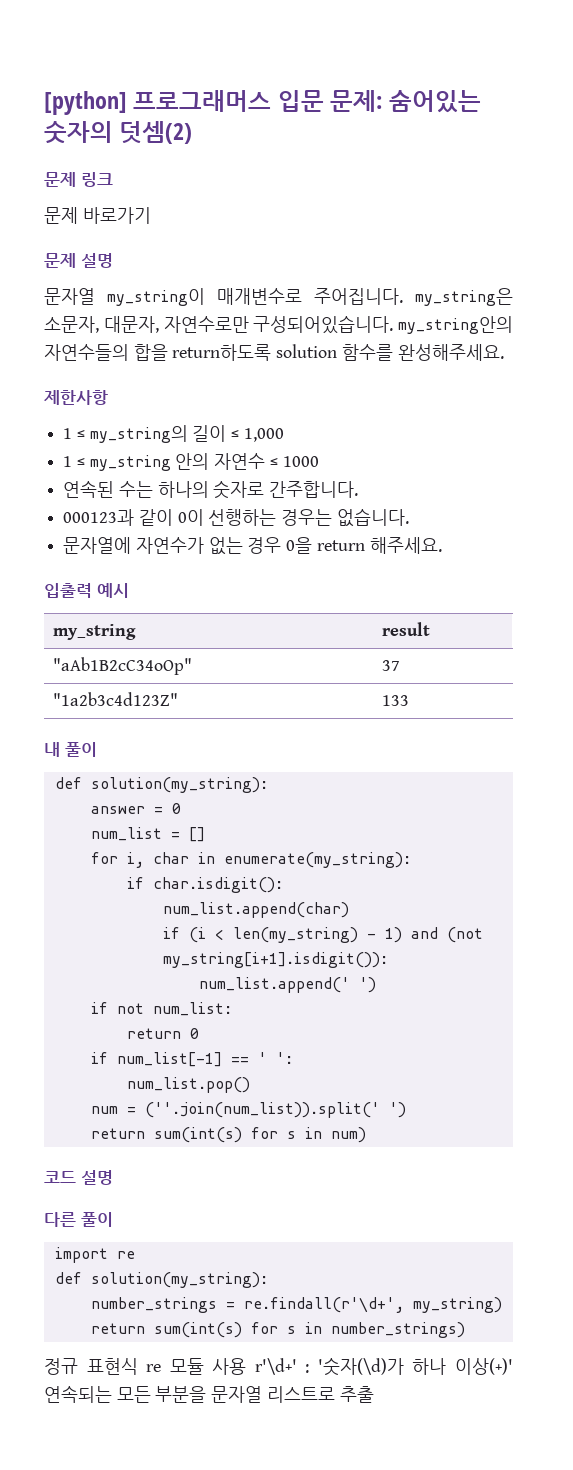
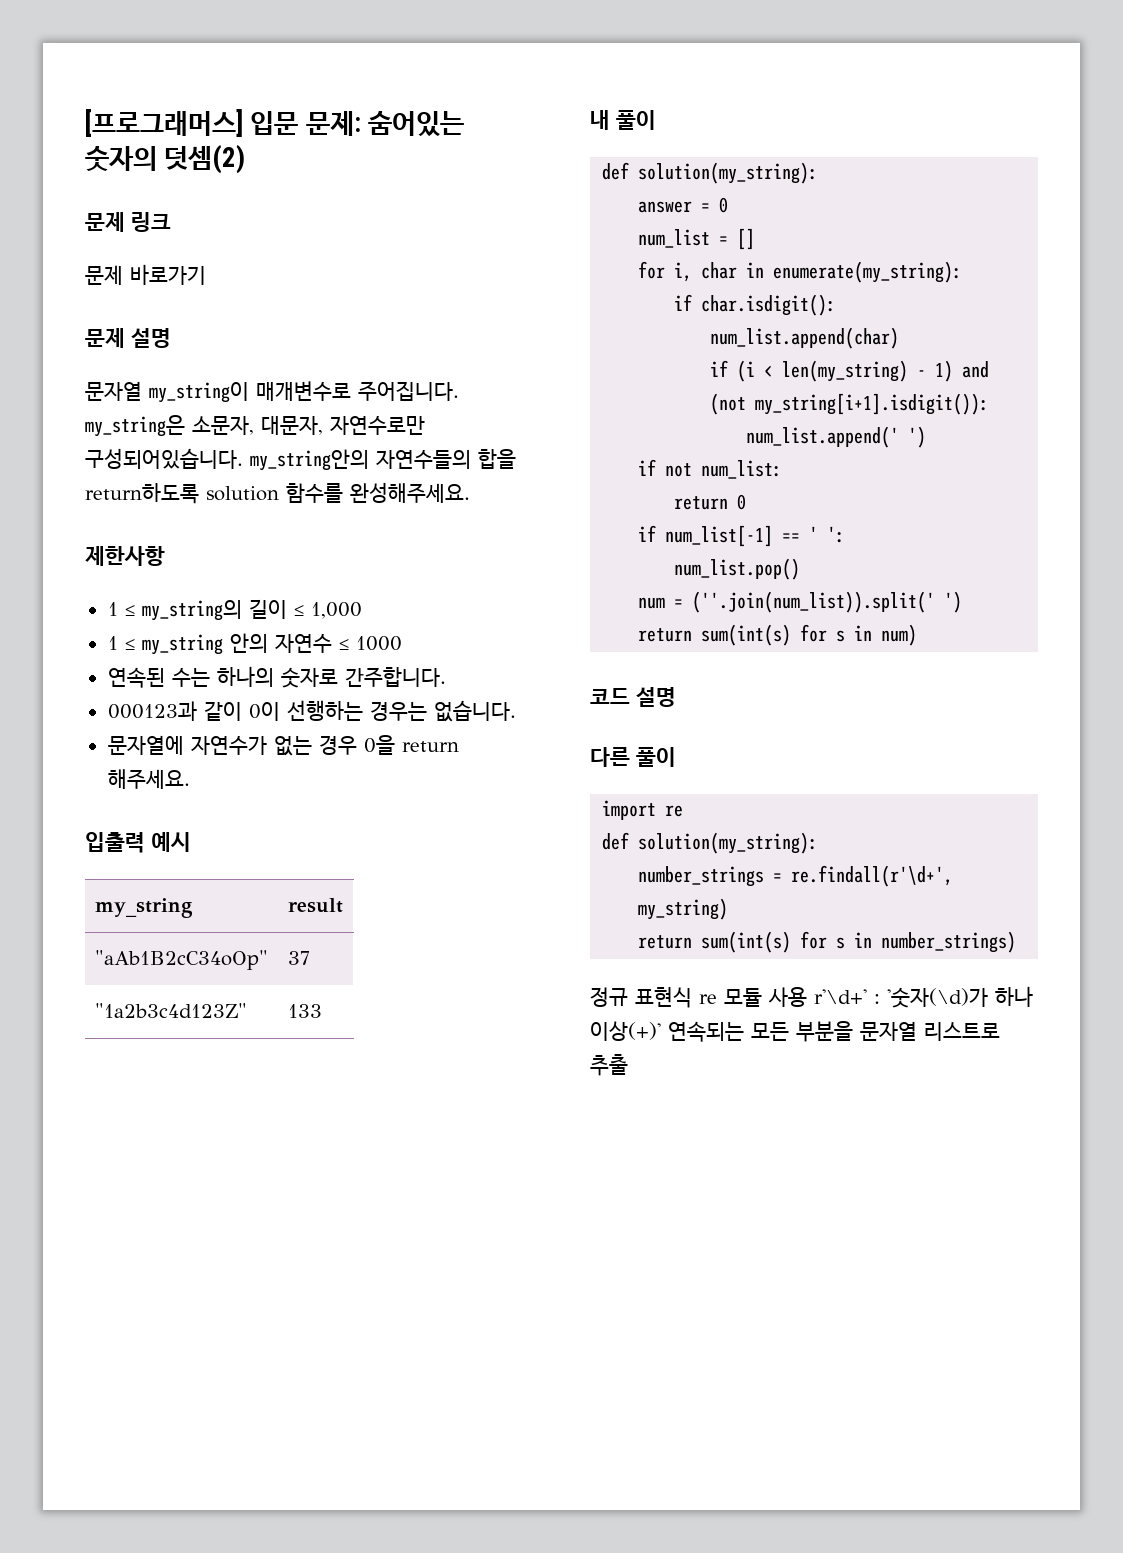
[44,90,272,115] [python] 프로그래머스 -> [85,109,243,137] [프로그래머스]

